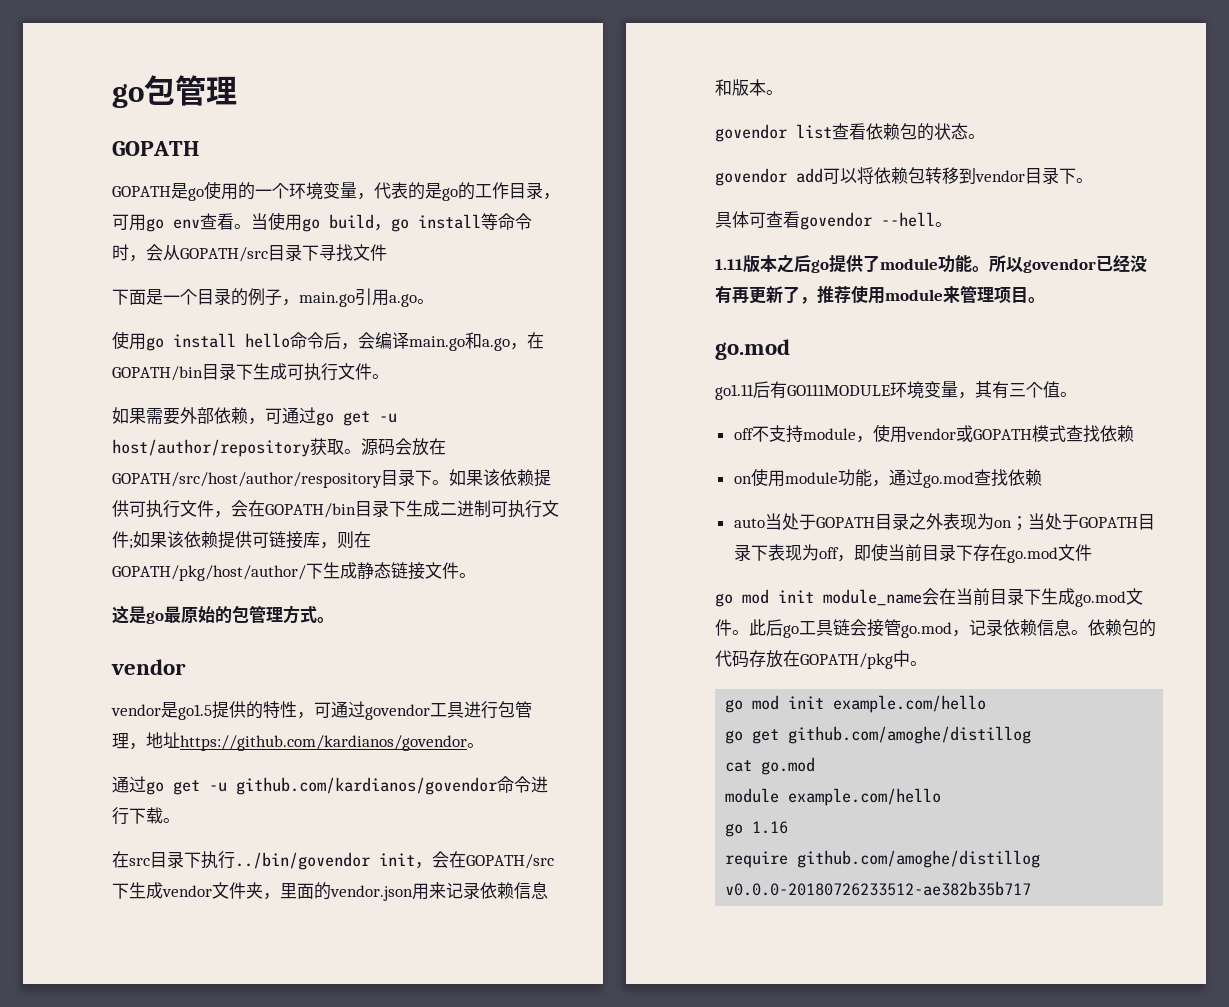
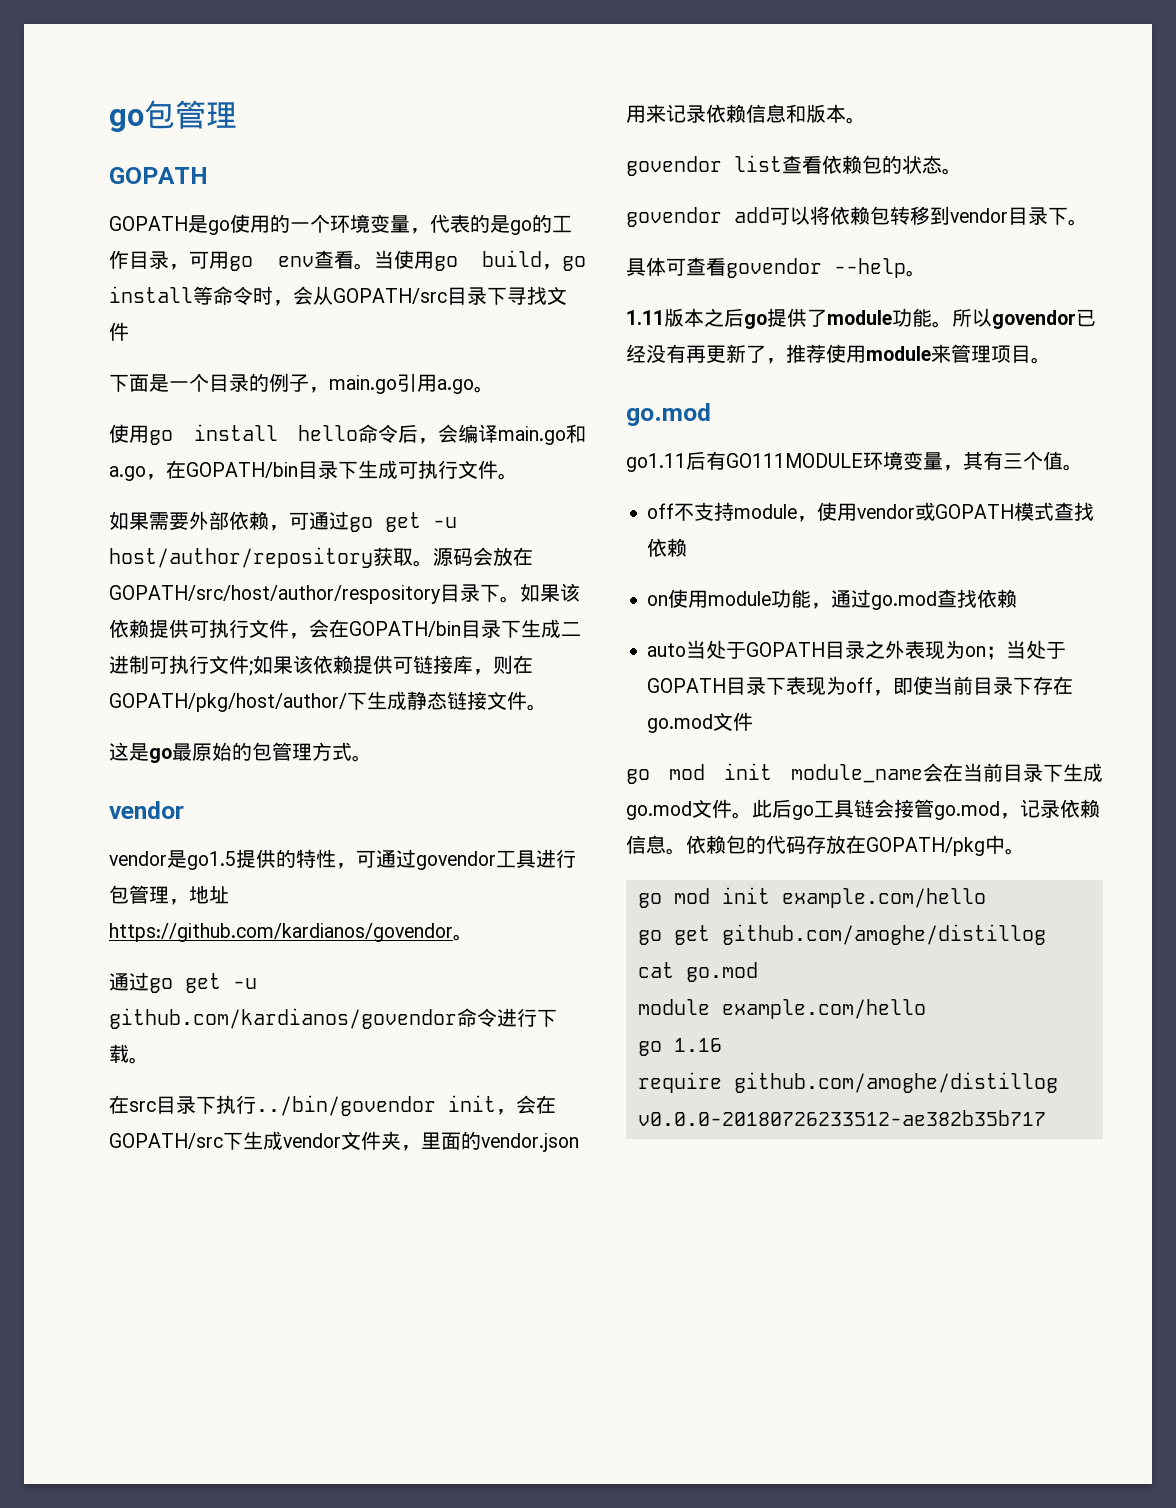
[881,212,935,227] --hell -> [834,258,906,278] --help

